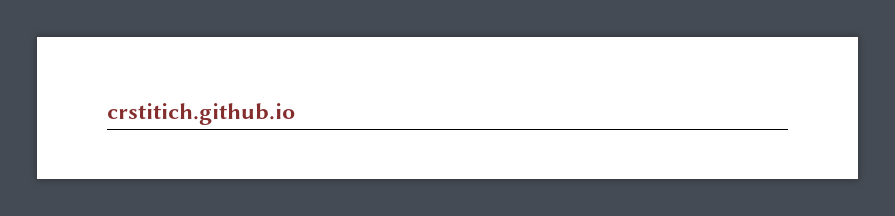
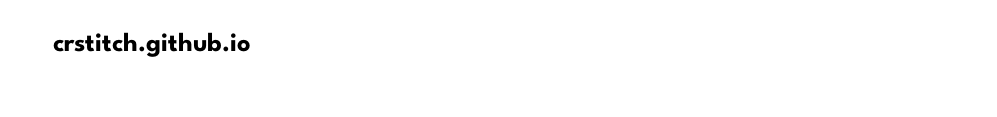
[107,103,295,125] crstitich.github.io -> [53,32,251,57] crstitch.github.io

